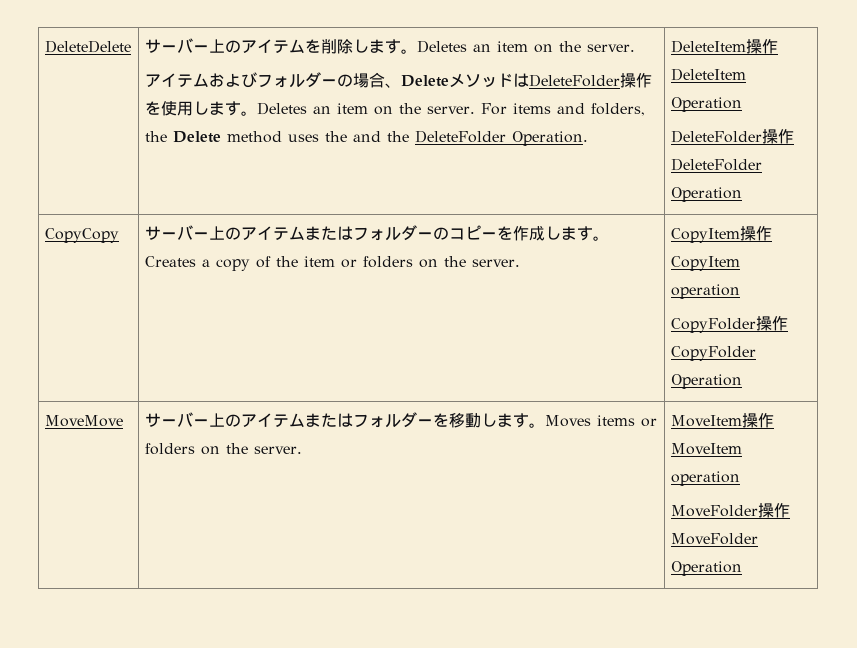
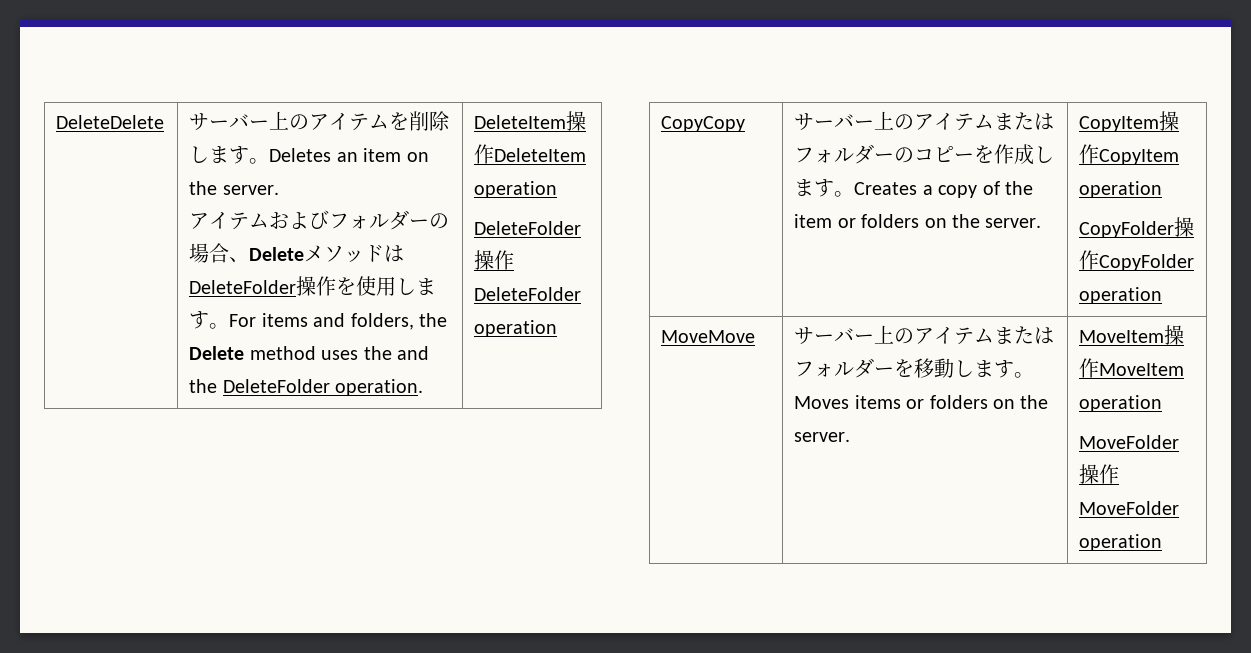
[256,102,475,115] Deletes an item on the server. -> (230, 326) none
[511,131,588,146] Operation. -> [335,379,424,396] operation.
[670,97,742,112] Operation -> [474,181,558,198] operation
[670,187,742,202] Operation -> [474,320,558,337] operation
[670,374,742,389] Operation -> [1079,287,1163,304] operation
[670,561,742,576] Operation -> [1079,534,1163,551] operation

